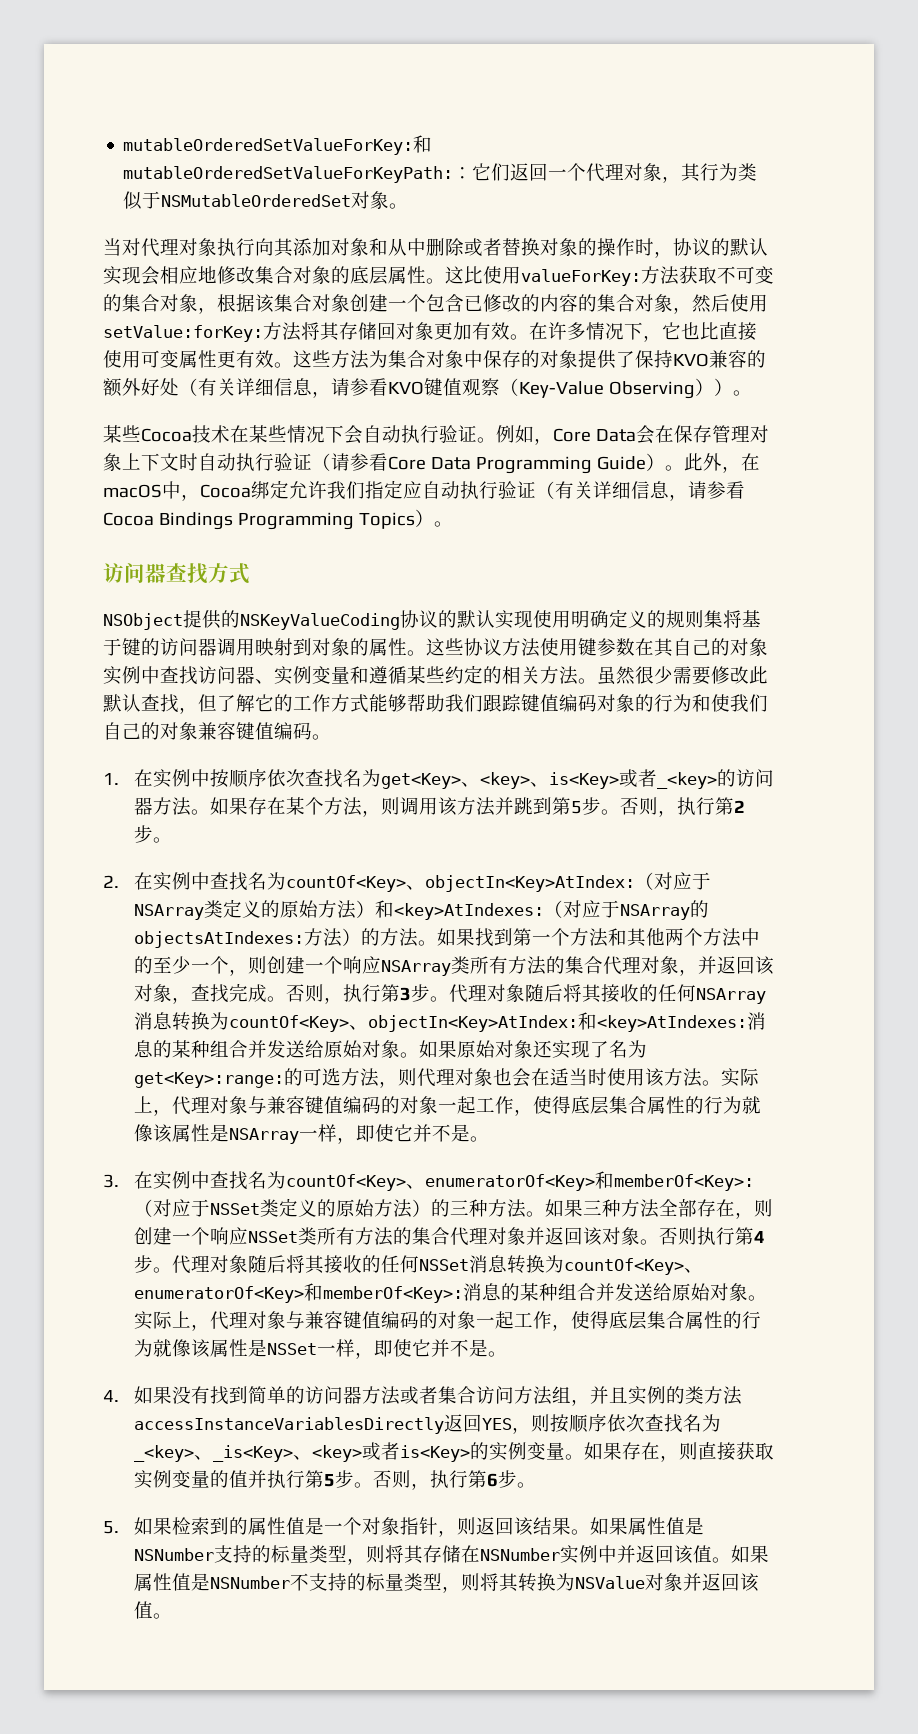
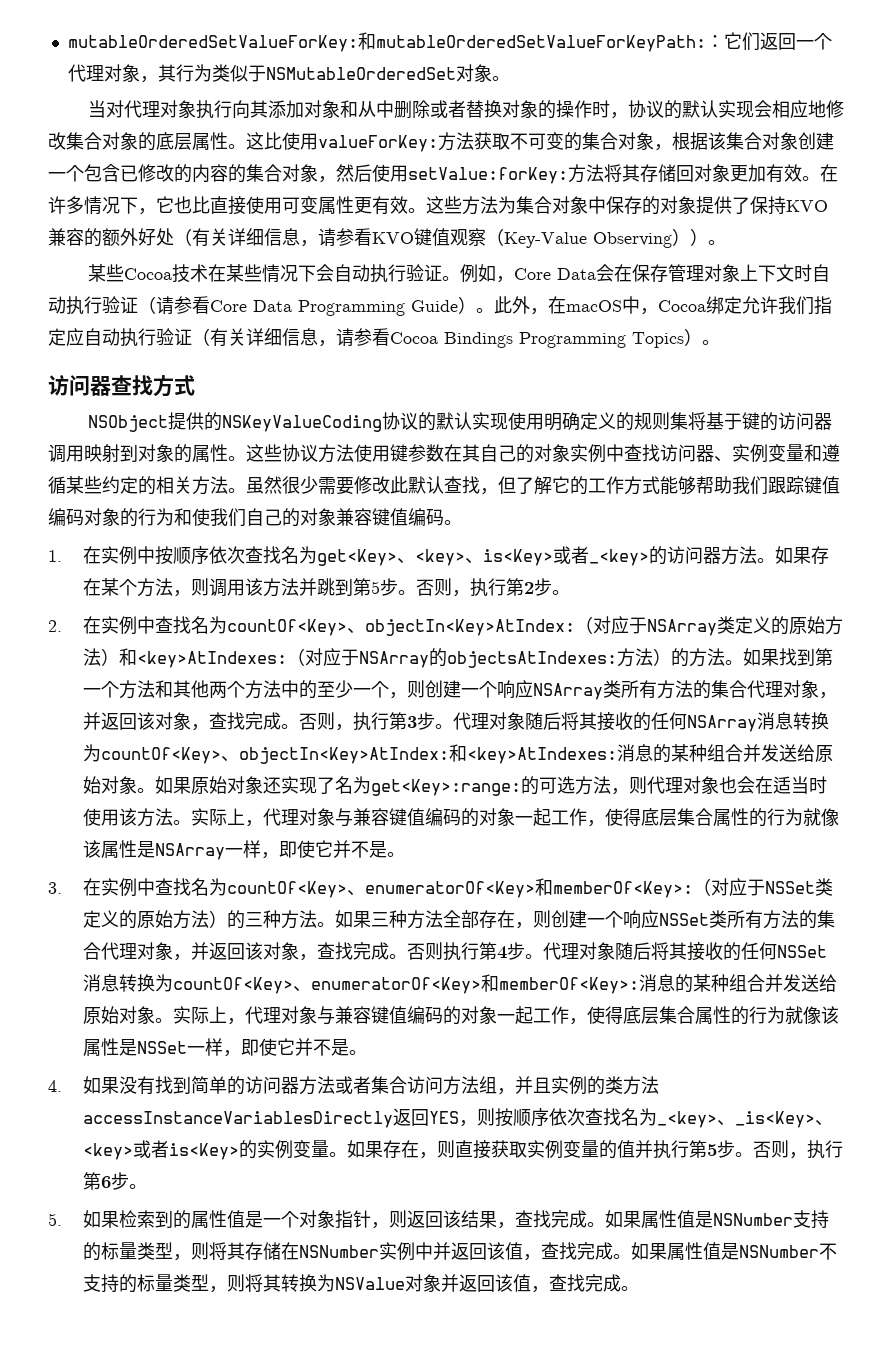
[526,1227,641,1246] 并返回该对象 -> [173,942,390,961] ，并返回该对象，查找完成
(572, 1526) none -> [497,1210,588,1229] ，查找完成
(713, 1554) none -> [523,1242,614,1261] ，查找完成
(154, 1610) none -> [531,1274,622,1293] ，查找完成

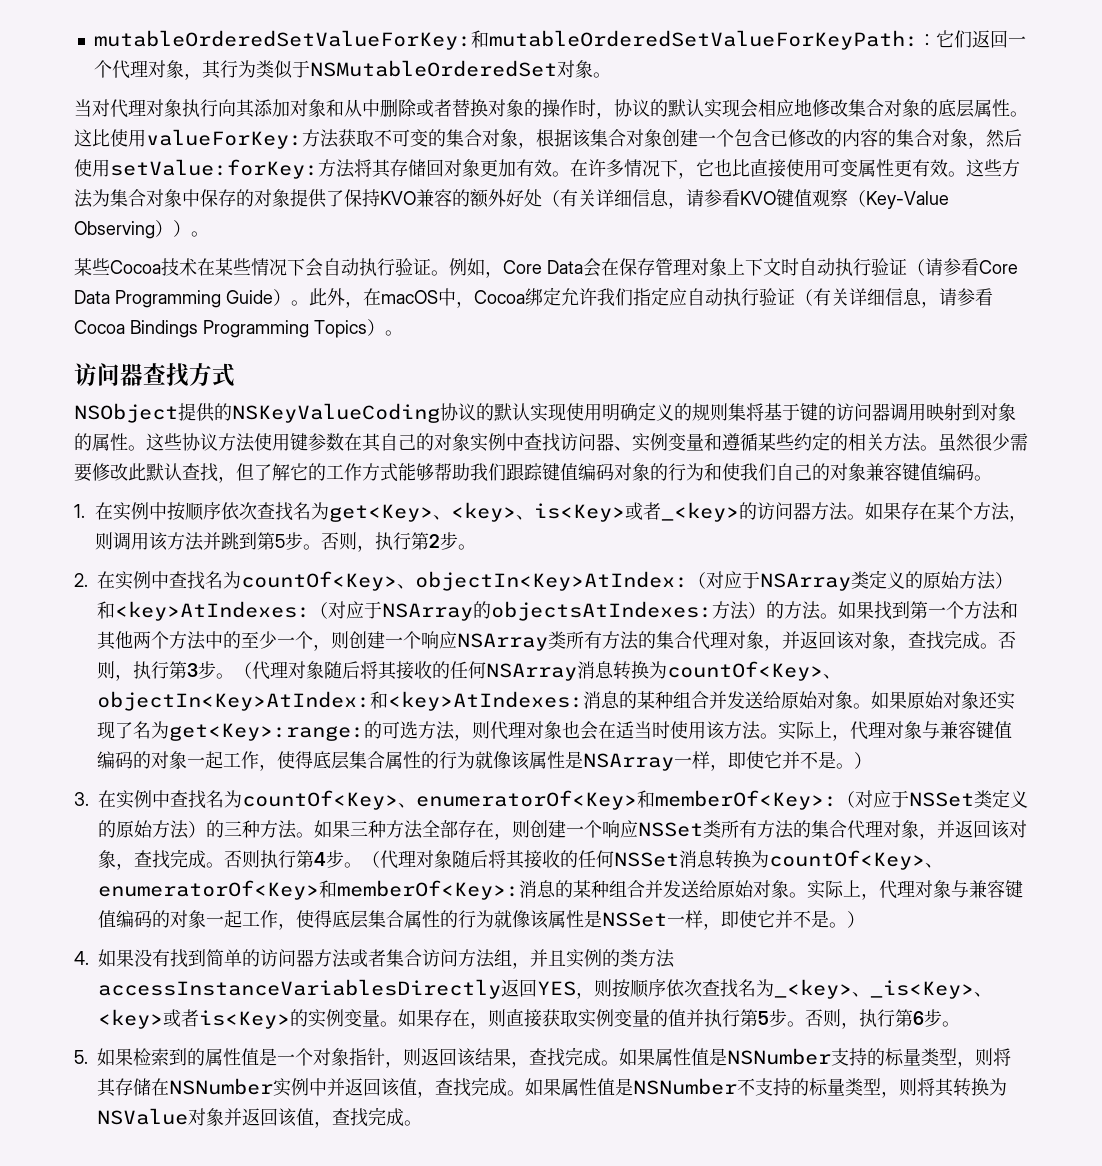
(454, 726) none -> [234,662,252,679] （
(406, 854) none -> [854,752,872,769] ）
(544, 956) none -> [362,851,380,868] （
(368, 1052) none -> [847,911,865,928] ）

